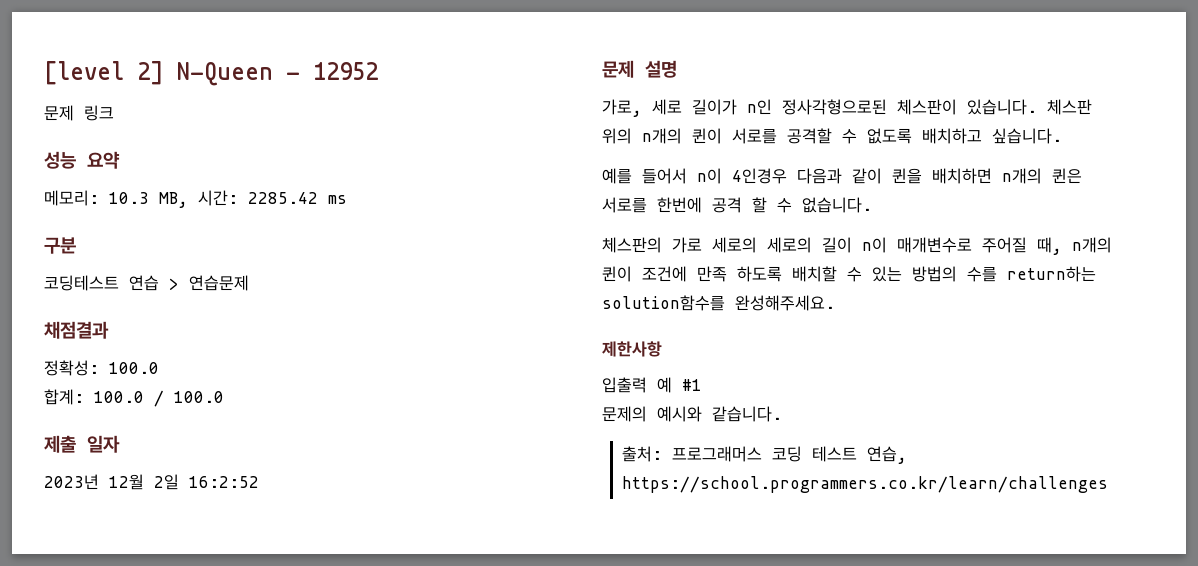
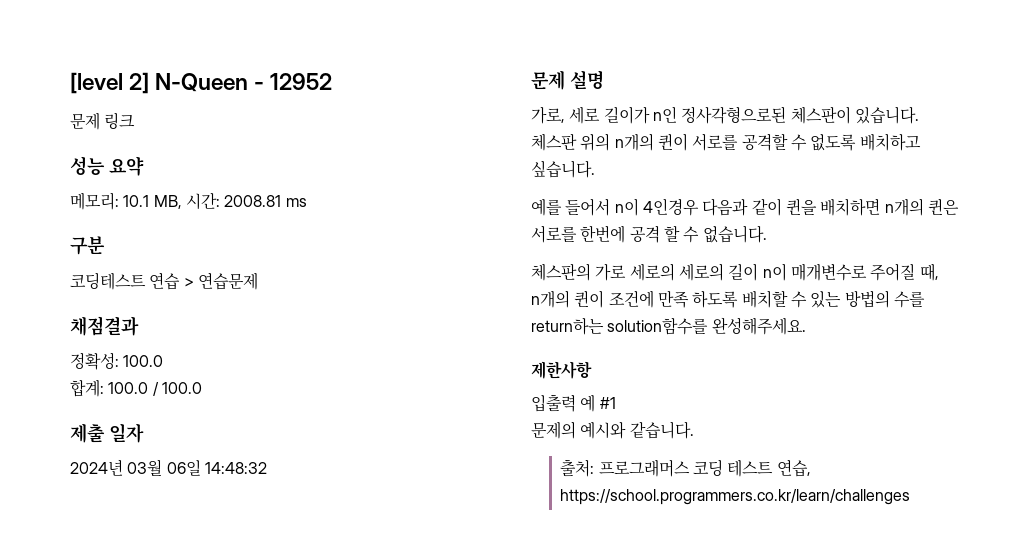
[109,192,149,204] 10.3 -> [123,195,150,207] 10.1
[248,192,318,204] 2285.42 -> [224,195,282,207] 2008.81
[44,474,259,490] 2023년 12월 2일 16:2:52 -> [70,459,267,476] 2024년 03월 06일 14:48:32

